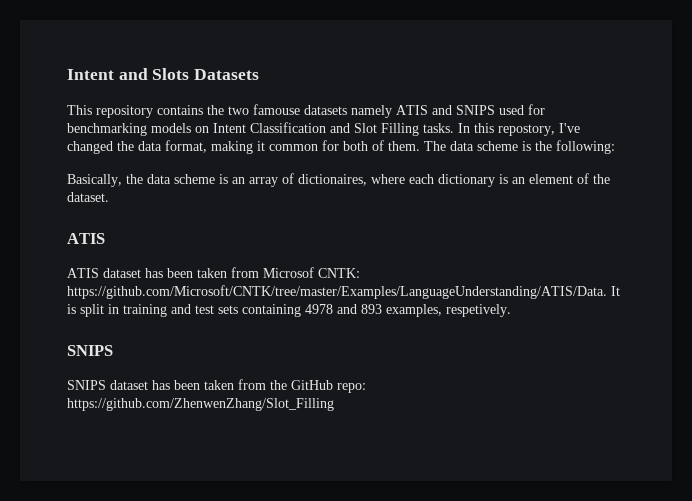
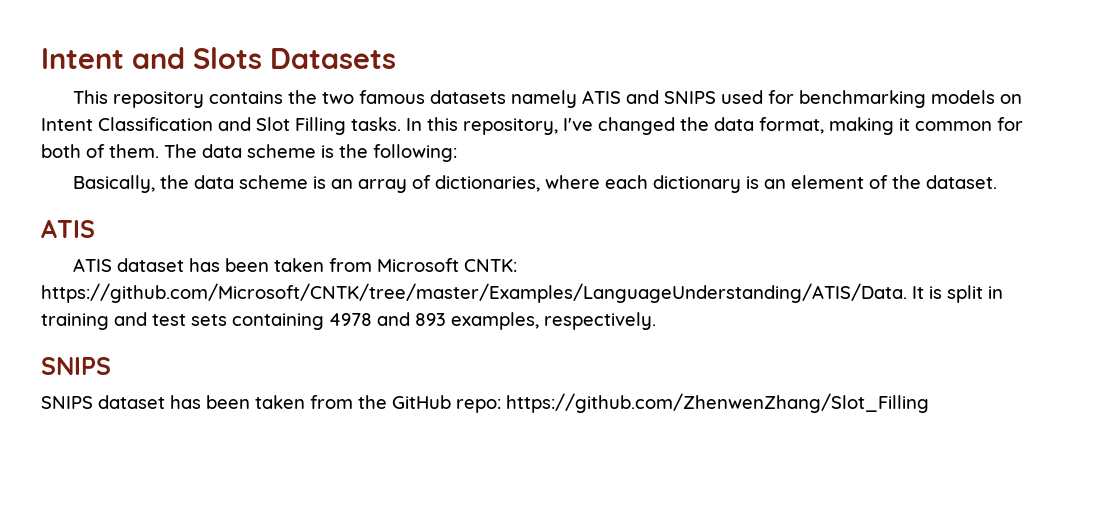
[253,104,300,115] famouse -> [359,90,426,104] famous
[498,124,555,136] repostory, -> [463,118,558,135] repository,
[298,174,367,186] dictionaires, -> [435,175,541,192] dictionaries,
[263,267,314,278] Microsof -> [377,258,460,272] Microsoft
[446,304,511,317] respetively. -> [544,312,656,330] respectively.

